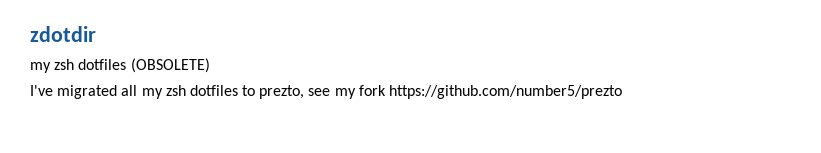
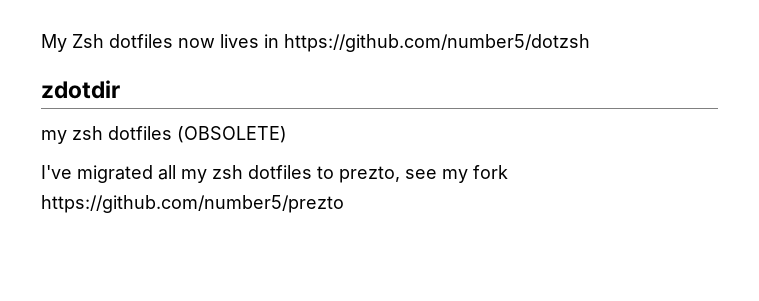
(30, 34) none -> [41,34,590,52] My Zsh dotfiles now lives in https://github.com/number5/dotzsh //

